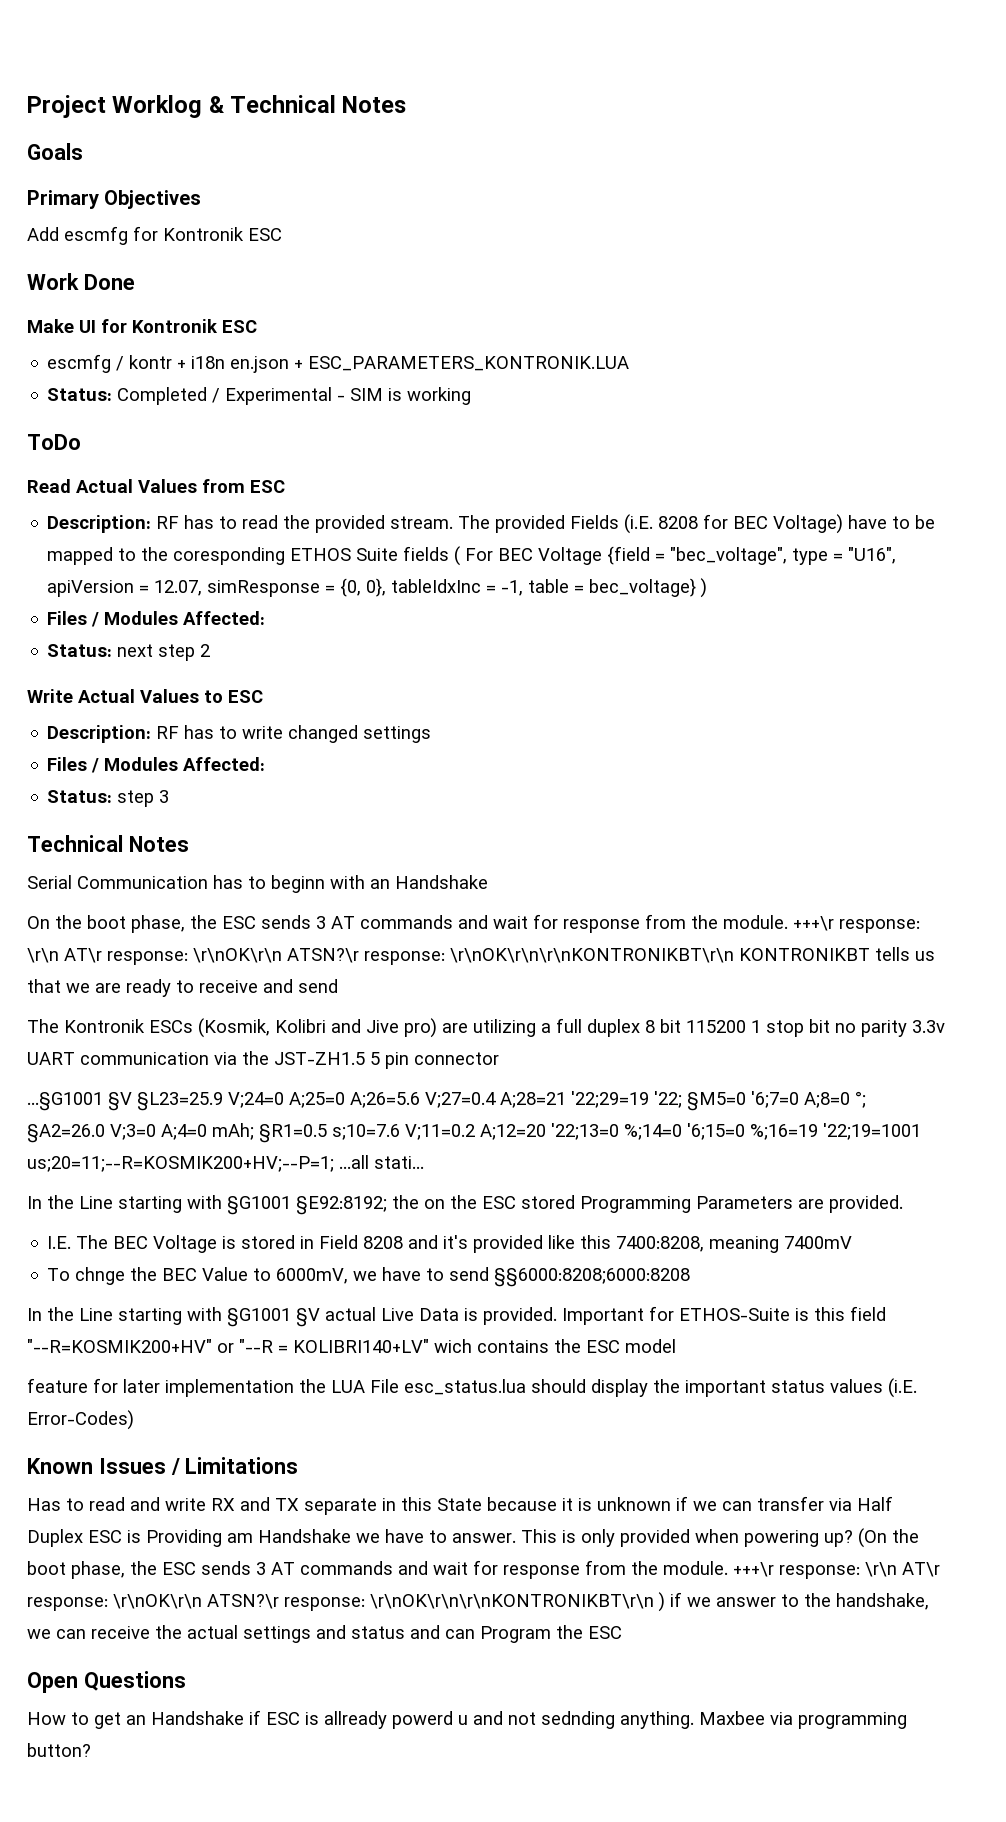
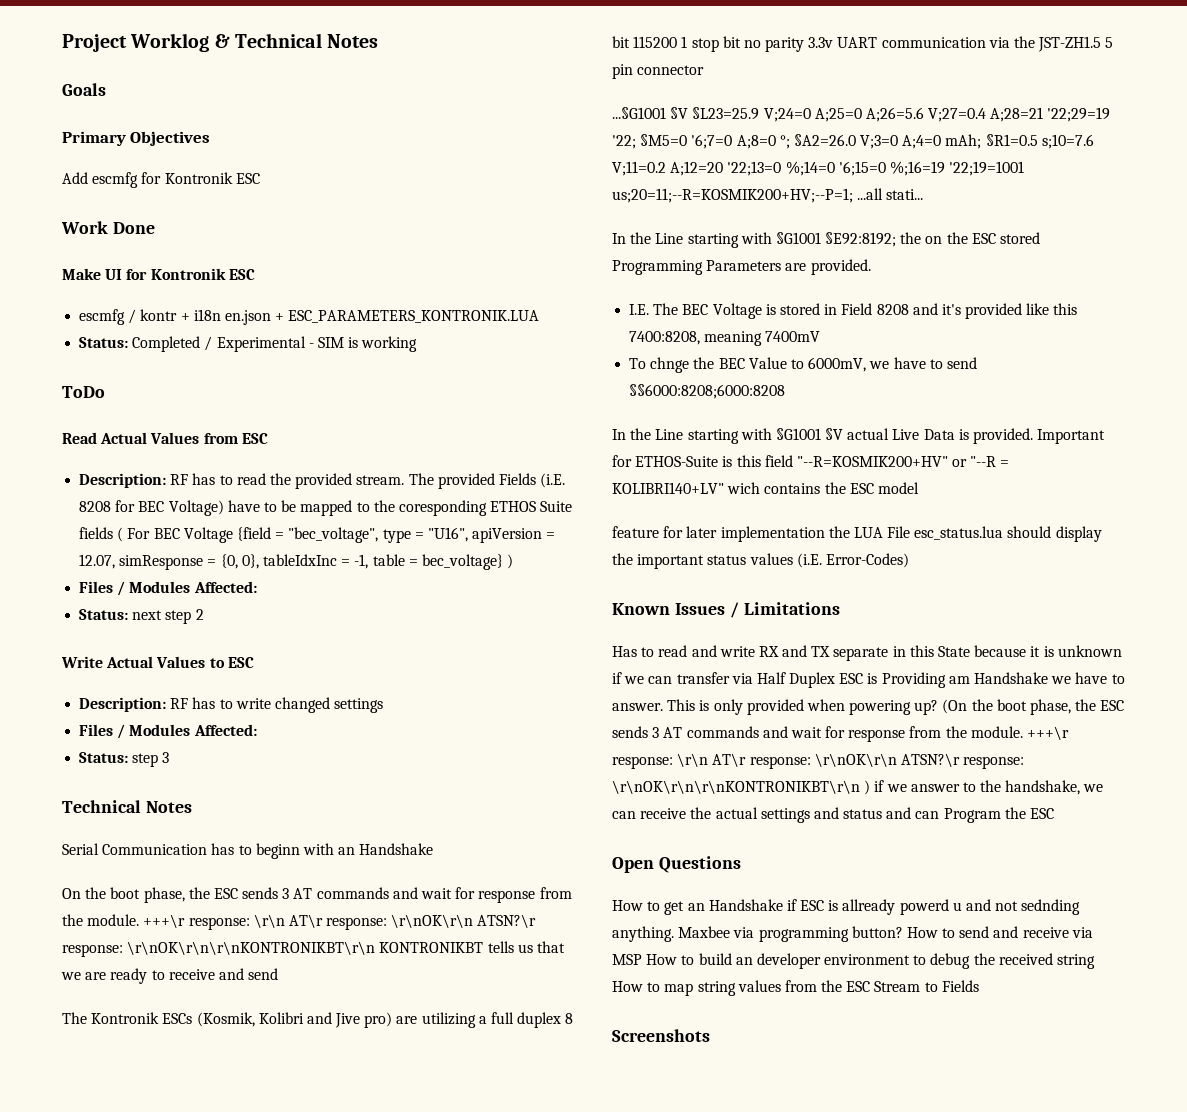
(91, 1750) none -> [906,926,1093,938] [612,953,1096,969] [612,980,979,996] [612,1029,710,1042] How to send and receive via MSP How to build an developer environment to debug the received string How to map string values from the ESC Stream to Fields // Screenshots

